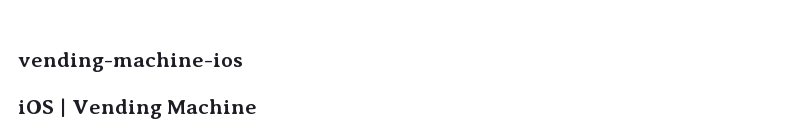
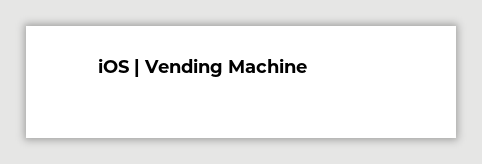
[18,52,243,72] vending-machine-ios // -> (98, 65) none

